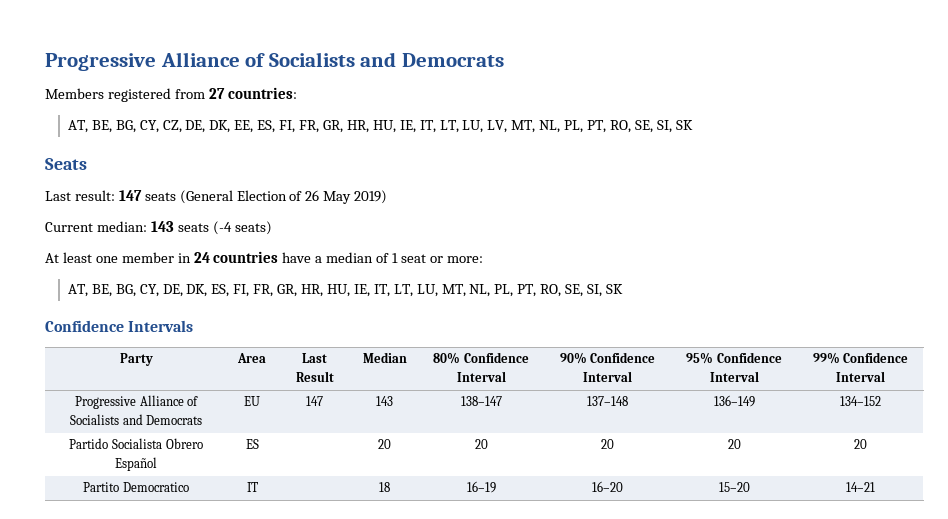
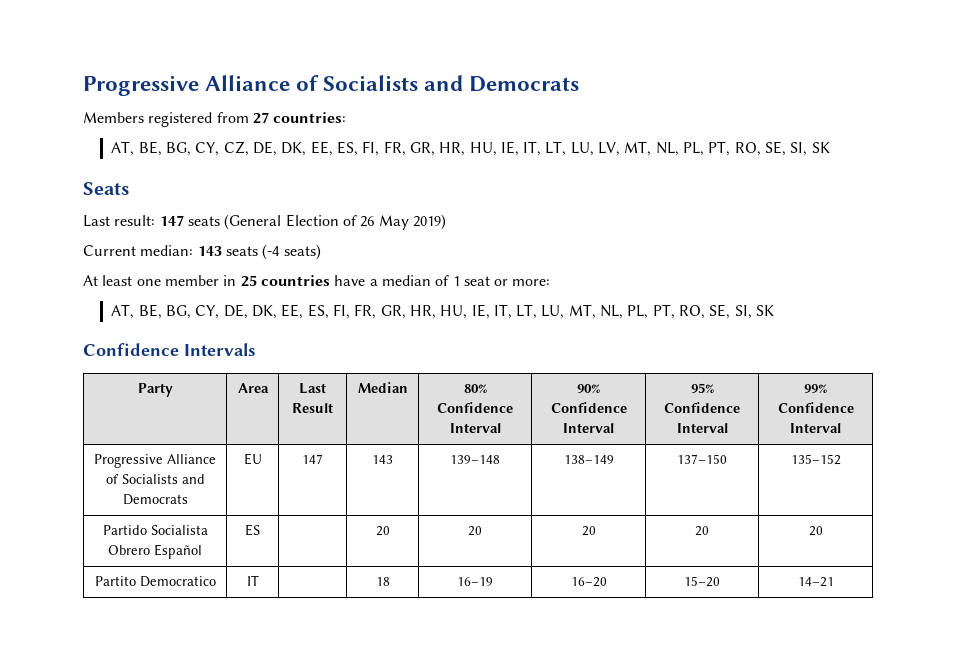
[193,252,210,263] 24 -> [240,275,257,287] 25
(208, 290) none -> [281,304,304,319] EE,
[460,396,502,406] [587,396,628,406] [713,395,755,407] [840,396,881,406] 138–147 | 137–148 | 136–149 | 134–152 -> [450,455,500,464] [563,455,614,464] [676,454,727,464] [790,454,841,465] 139–148 | 138–149 | 137–150 | 135–152

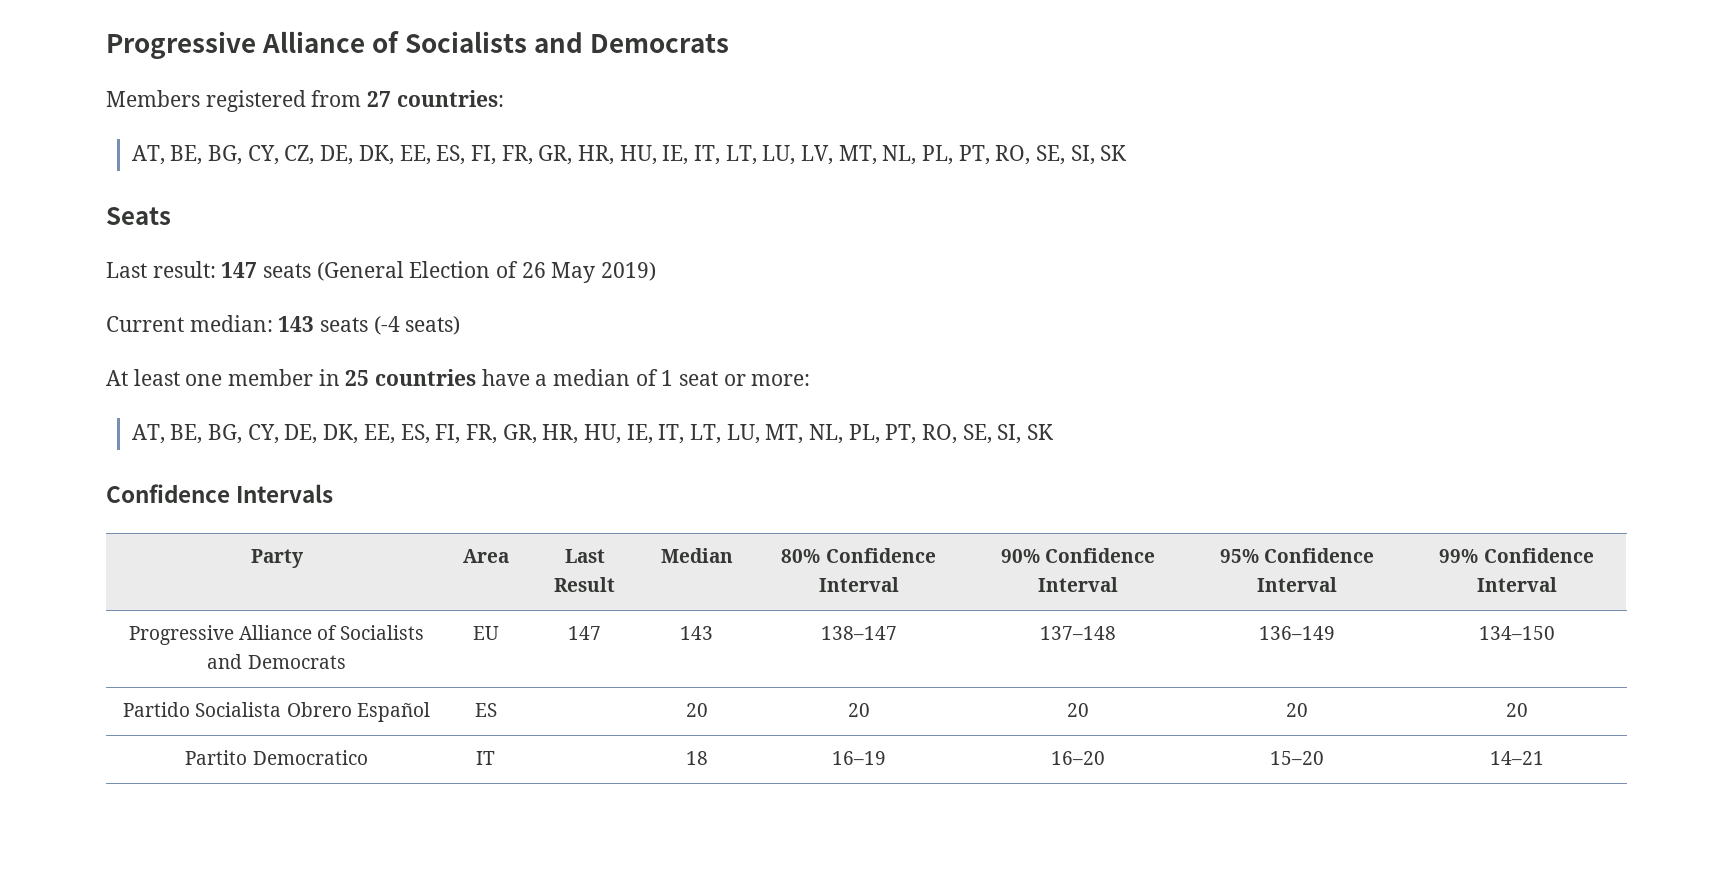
[450,455,500,464] [563,455,614,464] [676,454,727,464] [790,454,841,465] 139–148 | 138–149 | 137–150 | 135–152 -> [820,626,897,640] [1040,626,1116,640] [1259,626,1335,640] [1478,626,1555,640] 138–147 | 137–148 | 136–149 | 134–150

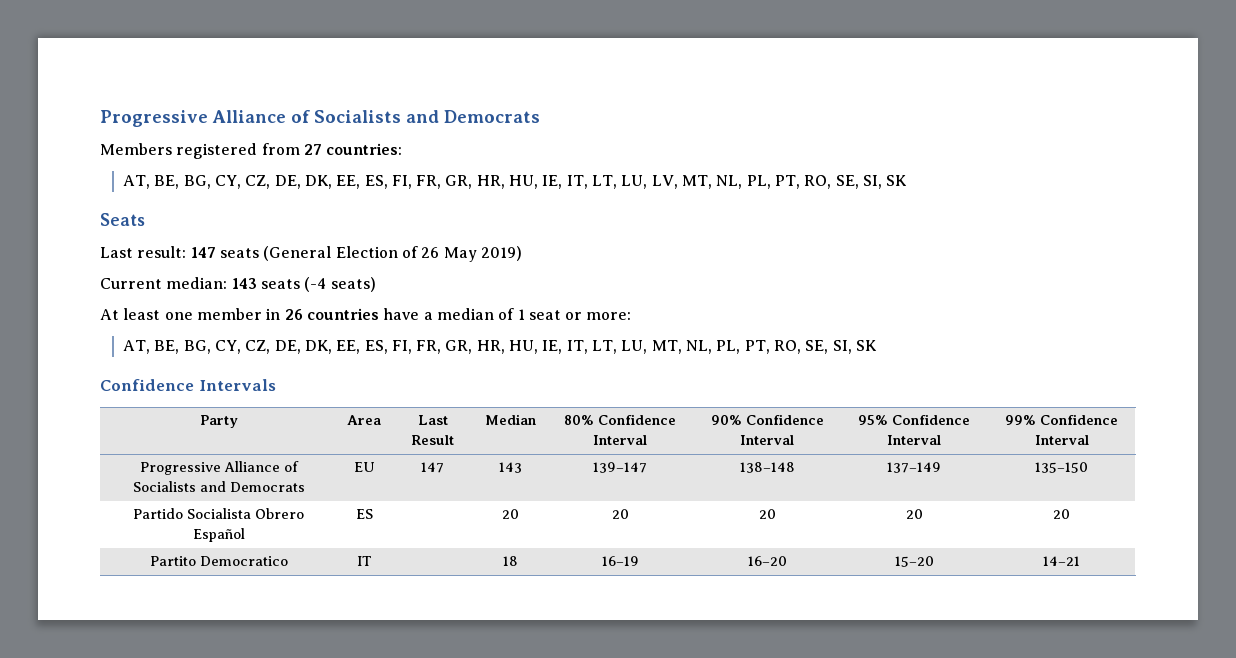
[345,370,370,386] 25 -> [284,309,303,320] 26
(279, 434) none -> [245,340,271,354] CZ,
[820,626,897,640] [1040,626,1116,640] [1259,626,1335,640] [1478,626,1555,640] 138–147 | 137–148 | 136–149 | 134–150 -> [593,462,647,473] [739,462,795,473] [887,462,941,473] [1035,462,1088,473] 139–147 | 138–148 | 137–149 | 135–150

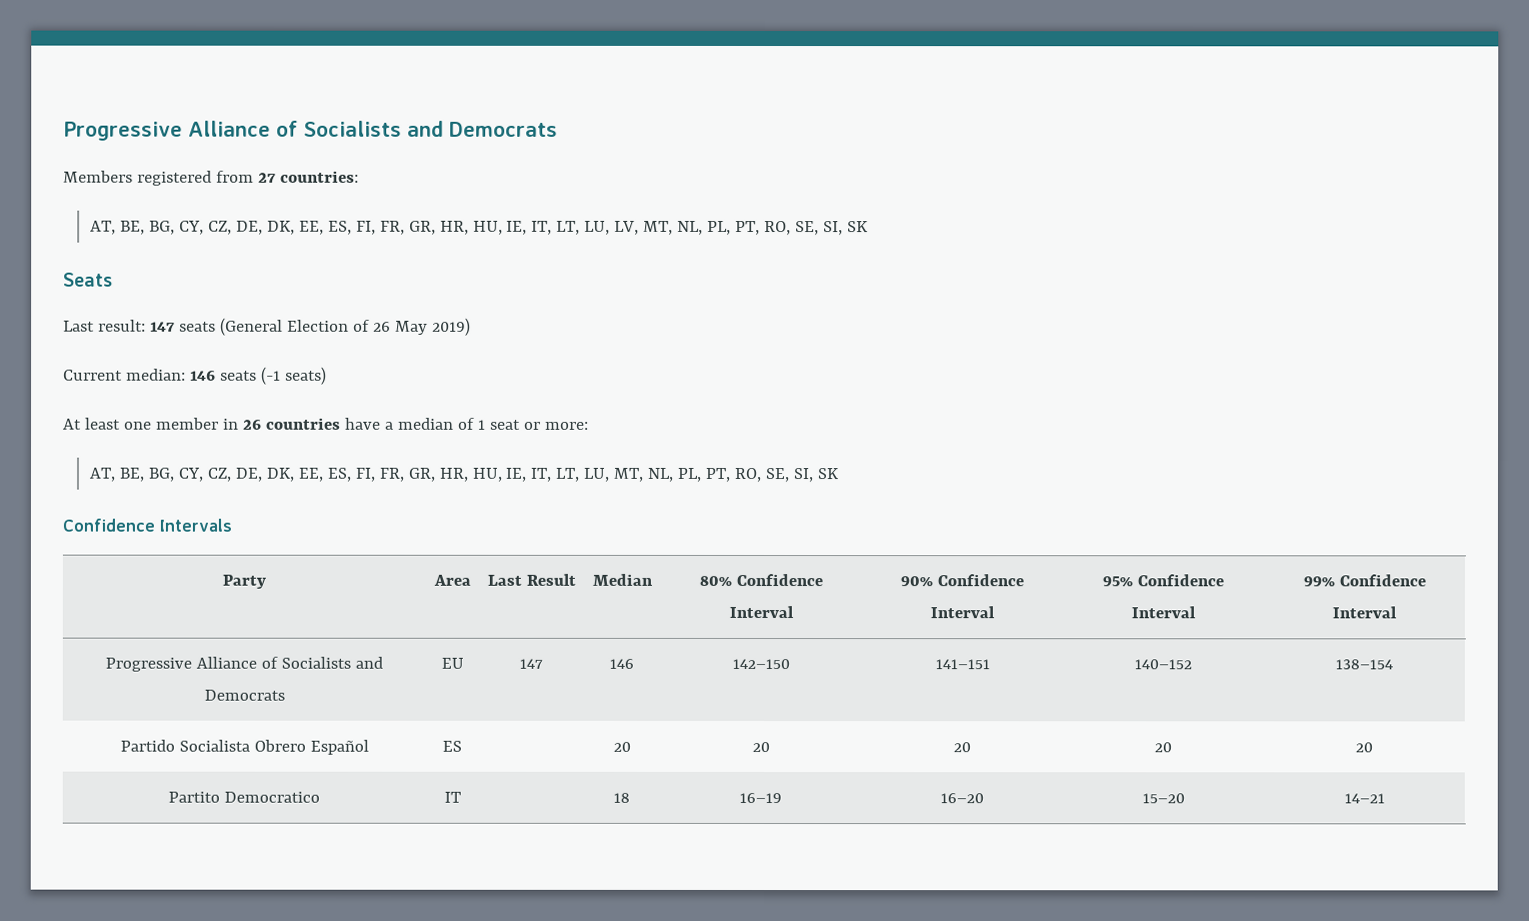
[231,277,327,292] 143 seats (-4 -> [189,366,281,385] 146 seats (-1
[498,462,522,473] [593,462,647,473] [739,462,795,473] [887,462,941,473] [1035,462,1088,473] 143 | 139–147 | 138–148 | 137–149 | 135–150 -> [609,658,634,669] [731,658,790,670] [934,659,990,670] [1134,659,1192,670] [1335,659,1393,670] 146 | 142–150 | 141–151 | 140–152 | 138–154

